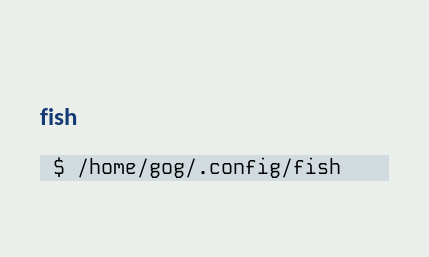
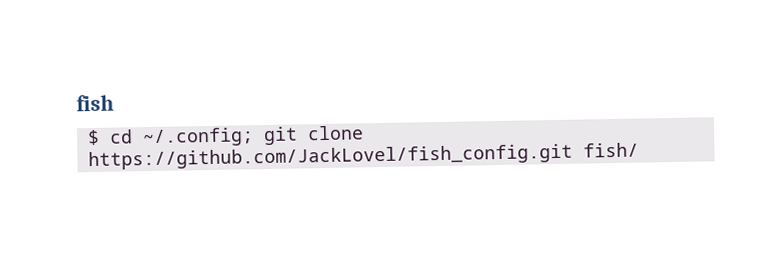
[76,157,341,178] /home/gog/.config/fish -> [109,125,365,148] [88,142,640,171] cd ~/.config; git clone https://github.com/JackLovel/fish_config.git fish/

